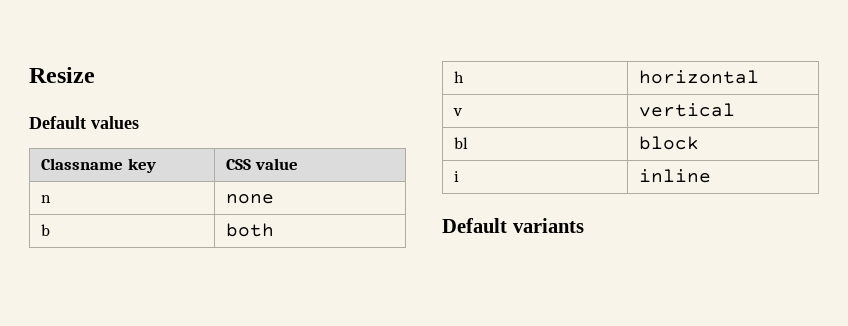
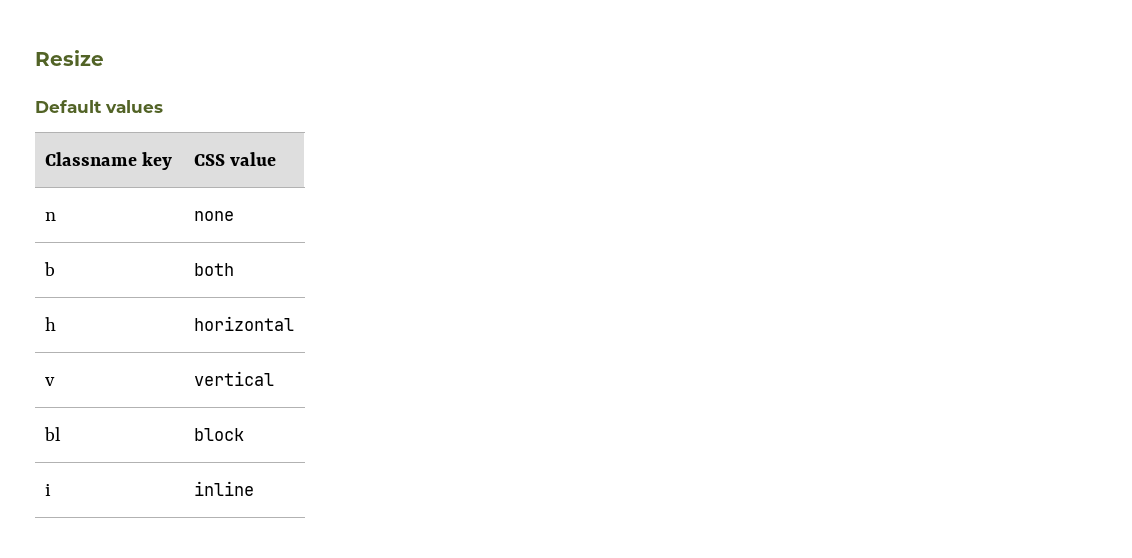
[442,218,584,233] // Default variants -> (254, 488) none

